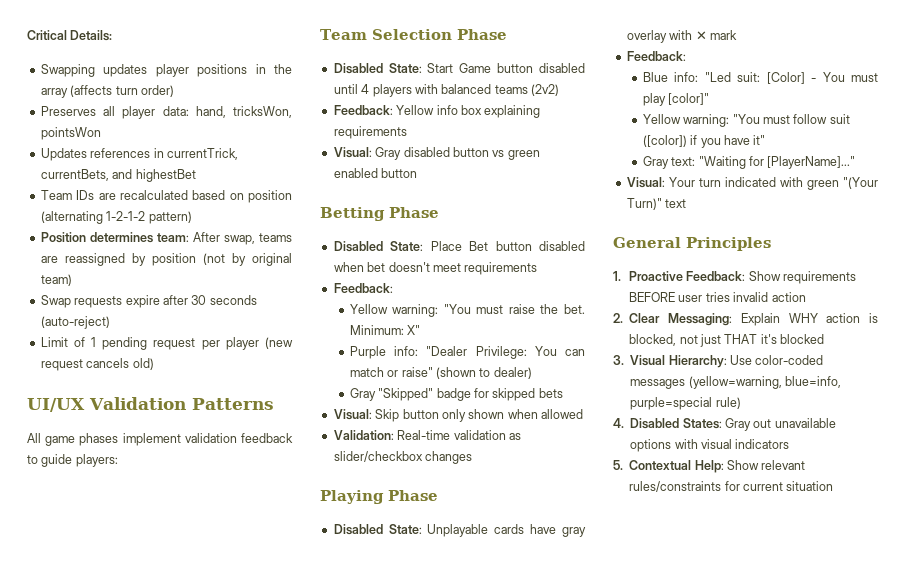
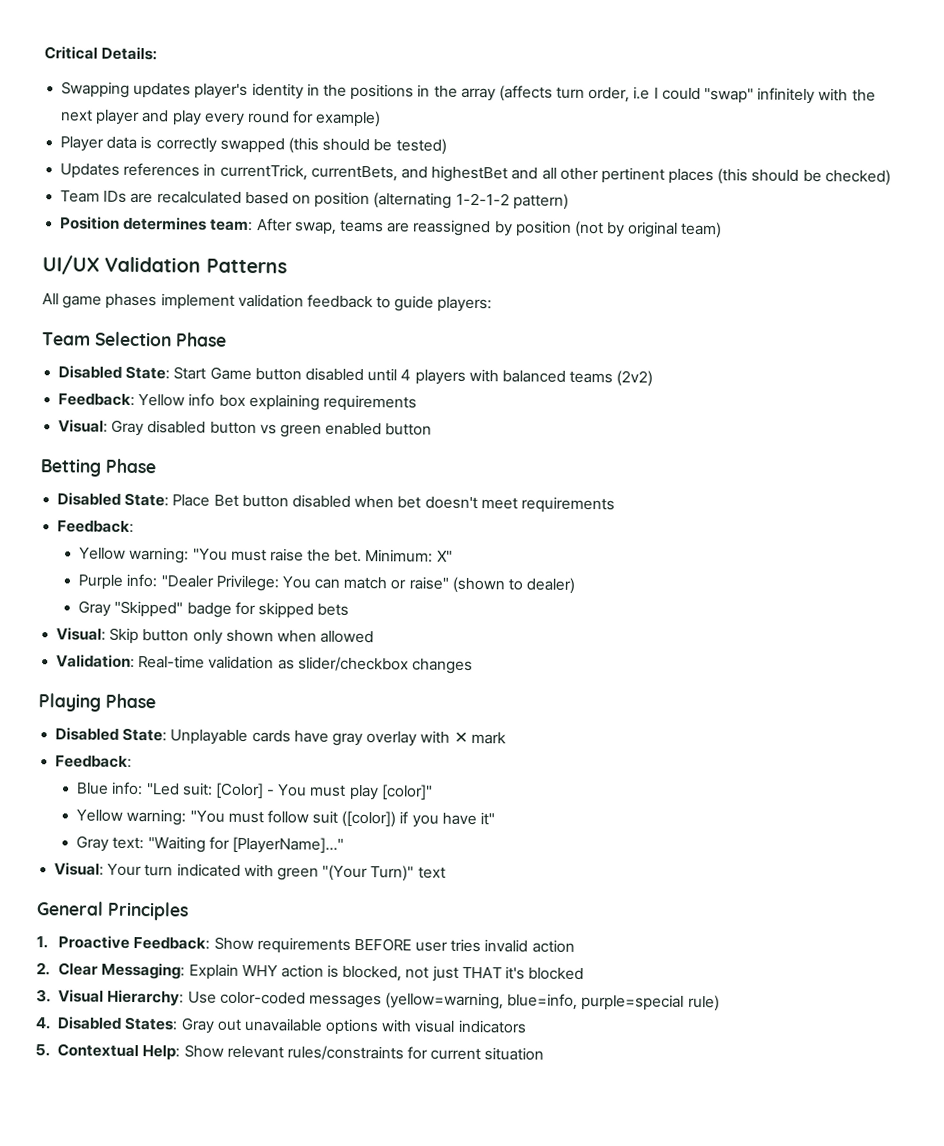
[155,64,189,77] player -> [194,83,347,100] player's identity in the
[140,85,174,97] [40,106,292,119] [40,127,101,140] order) // Preserves all player data: hand, tricksWon, pointsWon -> [588,86,876,105] [61,109,382,128] [60,136,447,155] order, i.e I could "swap" infinitely with the next player and play every round for example) // Player data is correctly swapped (this should be tested)
(196, 175) none -> [511,167,891,186] and all other pertinent places (this should be checked)
[40,295,257,308] [40,316,110,329] [40,337,293,350] [40,358,154,371] // Swap requests expire after 30 seconds (auto-reject) // Limit of 1 pending request per player (new request cancels old) -> (723, 230) none

